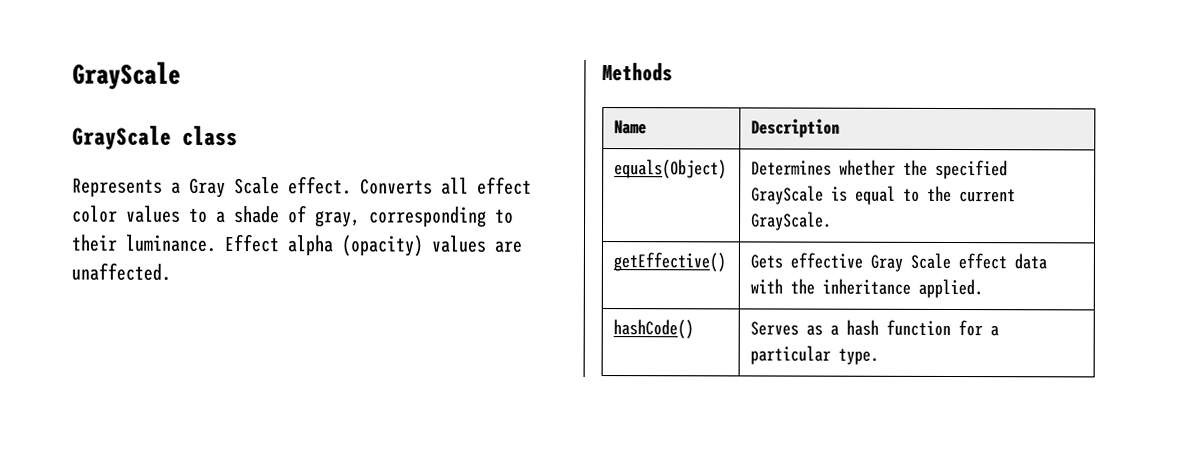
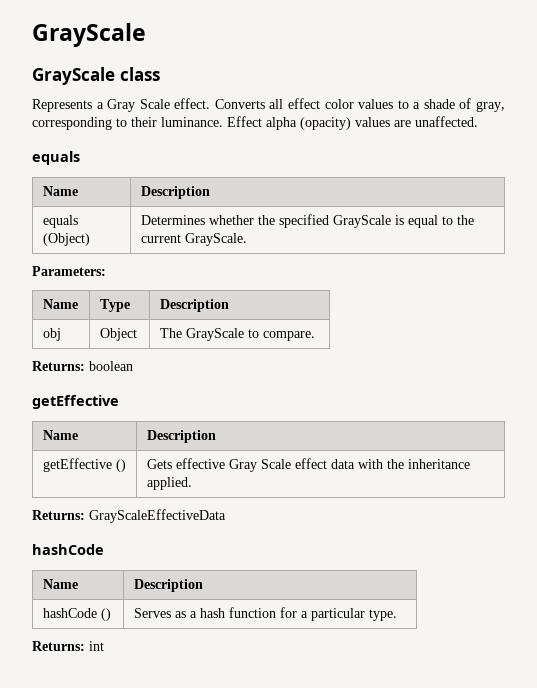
[602,62,673,82] [614,120,648,135] [751,118,841,138] [614,159,728,179] Methods // Name | Description // equals(Object) -> [32,151,80,165] [42,186,78,196] [140,186,210,199] [42,215,78,228] [42,233,90,246] equals // Name | Description // equals (Object)
[613,252,727,272] // getEffective() -> [32,266,106,276] [42,299,78,309] [99,299,130,312] [159,299,229,312] [42,328,61,341] [99,328,137,341] [159,328,315,341] [32,361,133,371] [32,395,119,409] [42,430,78,440] [146,430,216,443] [42,458,126,472] // Parameters: // Name | Type | Description // obj | Object | The GrayScale to compare. // Returns: boolean // getEffective // Name | Description // getEffective ()
[613,319,695,339] // hashCode() -> [32,509,226,523] [32,544,104,555] [42,579,78,589] [133,579,203,592] [42,608,111,621] // Returns: GrayScaleEffectiveData // hashCode // Name | Description // hashCode ()
(880, 356) none -> [32,641,104,651] // Returns: int

